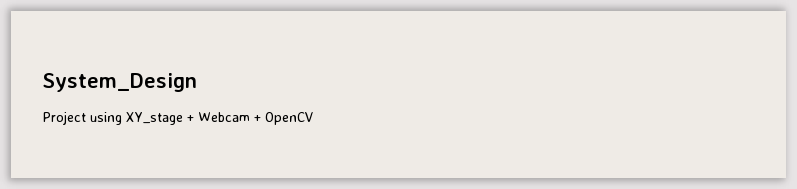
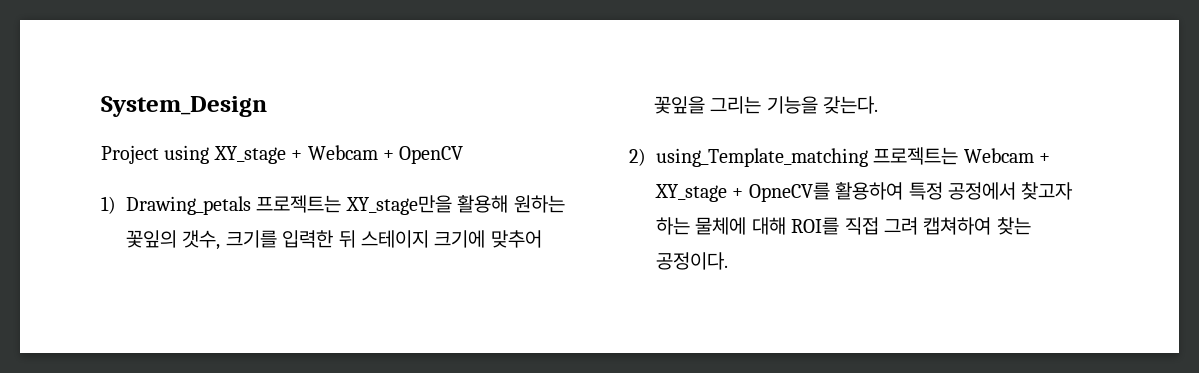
(313, 118) none -> [101,195,565,215] [126,230,542,250] [654,96,879,114] [629,147,1051,167] [655,182,1074,202] [656,217,1031,235] [656,252,728,270] // 1) Drawing_petals 프로젝트는 XY_stage만을 활용해 원하는 꽃잎의 갯수, 크기를 입력한 뒤 스테이지 크기에 맞추어 꽃잎을 그리는 기능을 갖는다. // 2) using_Template_matching 프로젝트는 Webcam + XY_stage + OpneCV를 활용하여 특정 공정에서 찾고자 하는 물체에 대해 ROI를 직접 그려 캡쳐하여 찾는 공정이다.

